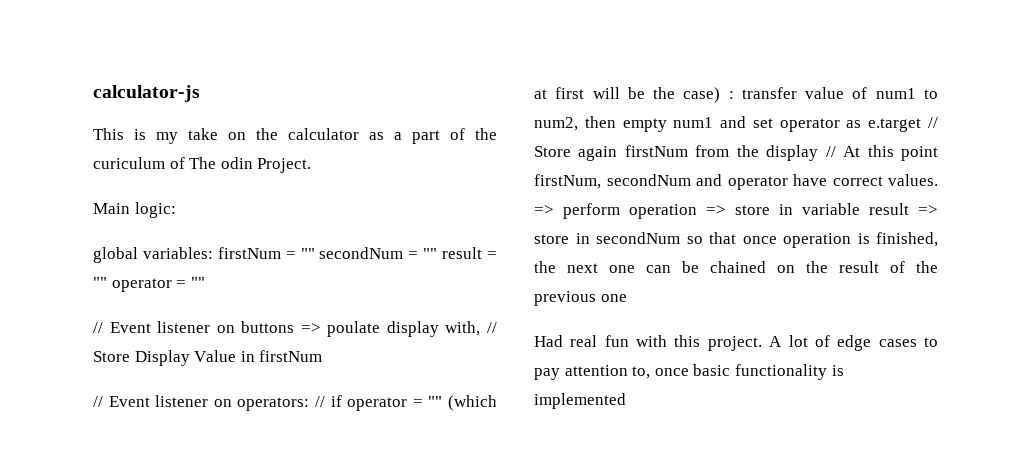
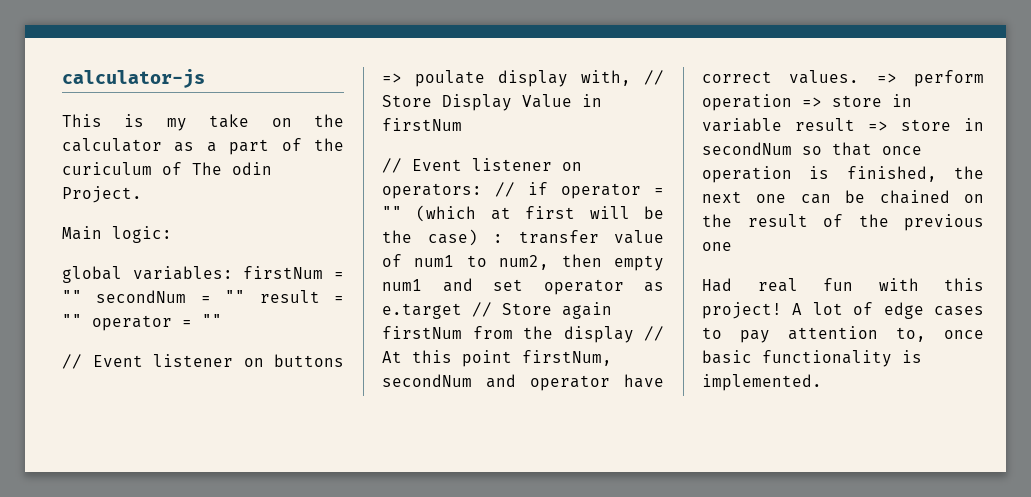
[707,336,762,351] project. -> [702,302,782,319] project!
[534,393,626,409] implemented -> [702,374,822,391] implemented.

